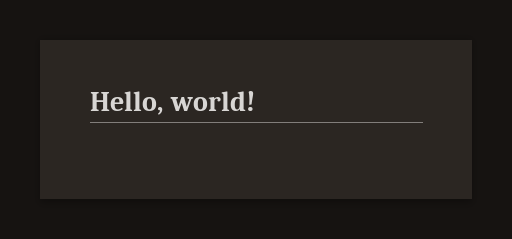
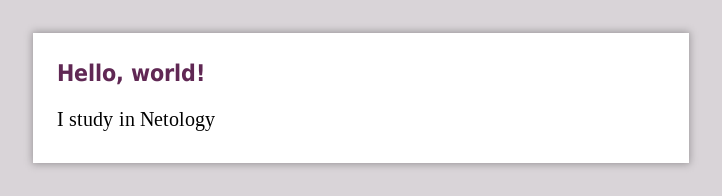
(256, 101) none -> [57,112,216,131] // I study in Netology

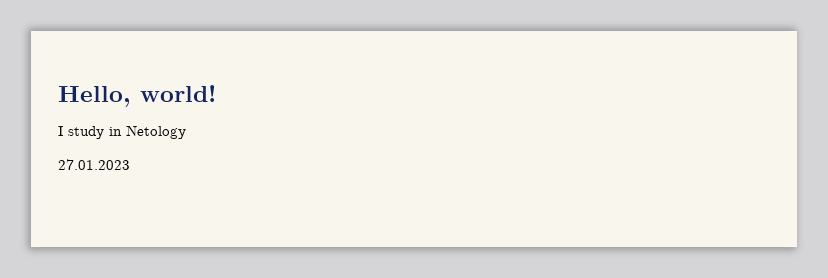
(216, 121) none -> [58,159,130,170] // 27.01.2023

